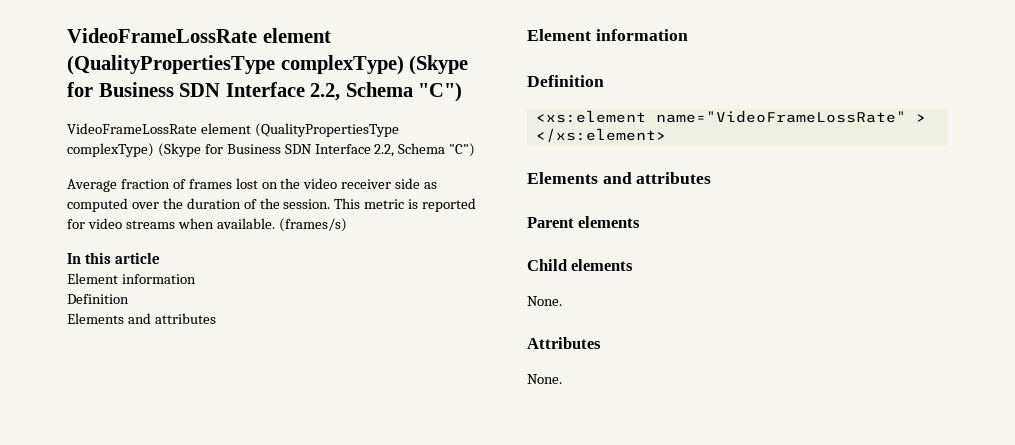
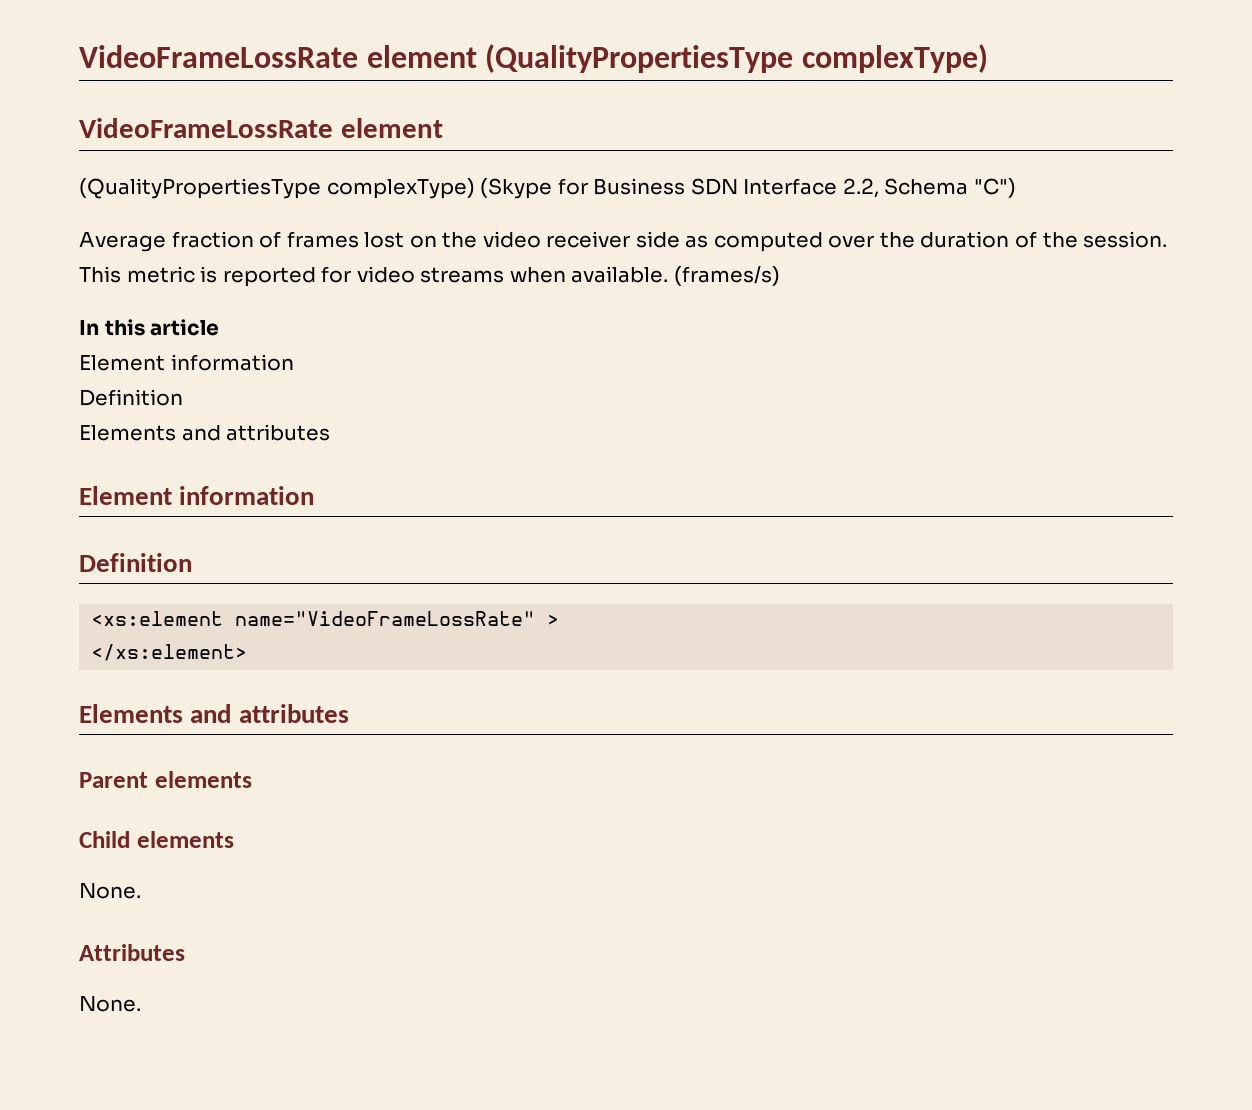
[67,28,331,43] [67,55,469,75] [67,82,463,102] [67,123,251,134] VideoFrameLossRate element (QualityPropertiesType complexType) (Skype for Business SDN Interface 2.2, Schema "C") // VideoFrameLossRate element -> [79,44,988,73] [79,118,443,138] VideoFrameLossRate element (QualityPropertiesType complexType) // VideoFrameLossRate element //

